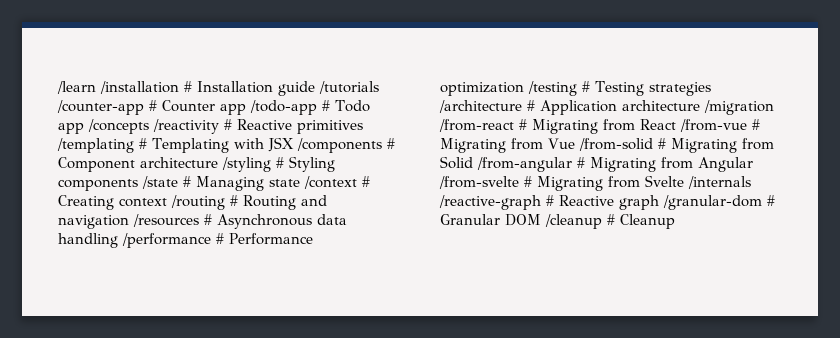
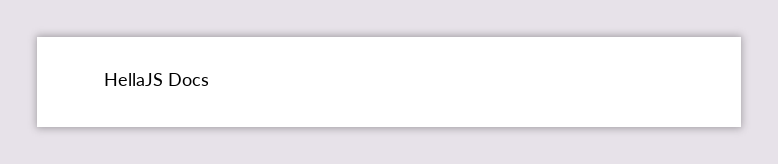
[57,81,379,96] [57,100,370,115] [58,119,363,134] [57,137,395,153] [58,156,335,172] [58,176,370,191] [58,195,327,210] [58,214,347,229] [58,233,313,248] [440,81,711,96] [439,100,774,115] [439,119,760,134] [440,138,774,153] [440,156,753,172] [439,175,751,191] [439,195,775,210] [440,214,675,229] /learn /installation # Installation guide /tutorials /counter-app # Counter app /todo-app # Todo app /concepts /reactivity # Reactive primitives /templating # Templating with JSX /components # Component architecture /styling # Styling components /state # Managing state /context # Creating context /routing # Routing and navigation /resources # Asynchronous data handling /performance # Performance optimization /testing # Testing strategies /architecture # Application architecture /migration /from-react # Migrating from React /from-vue # Migrating from Vue /from-solid # Migrating from Solid /from-angular # Migrating from Angular /from-svelte # Migrating from Svelte /internals /reactive-graph # Reactive graph /granular-dom # Granular DOM /cleanup # Cleanup -> [104,73,209,86] HellaJS Docs

